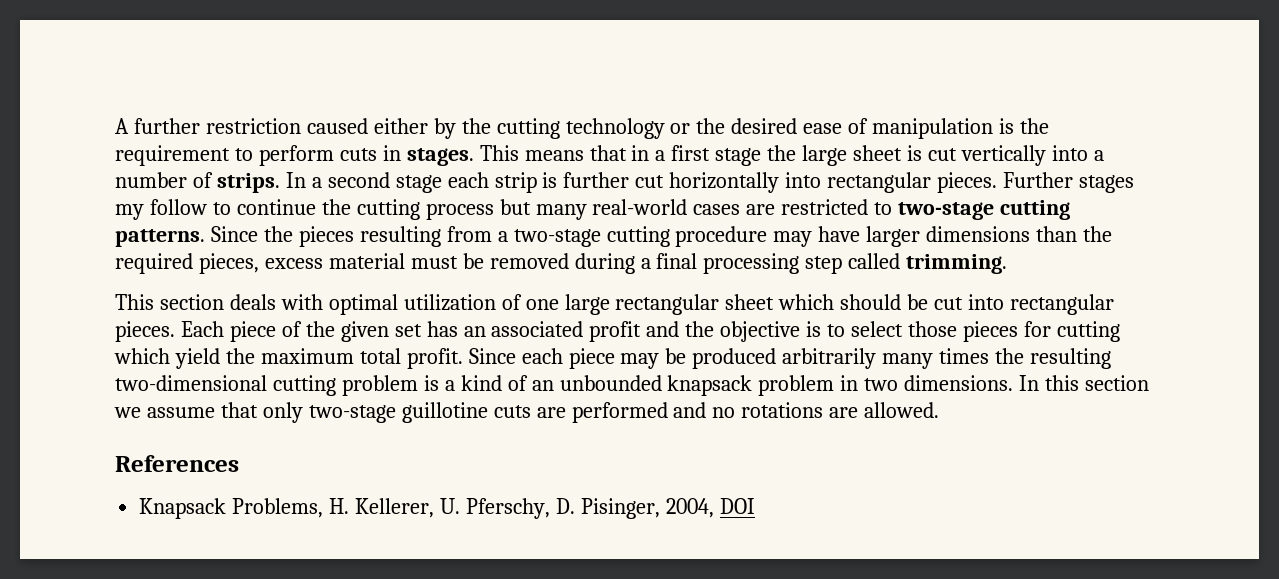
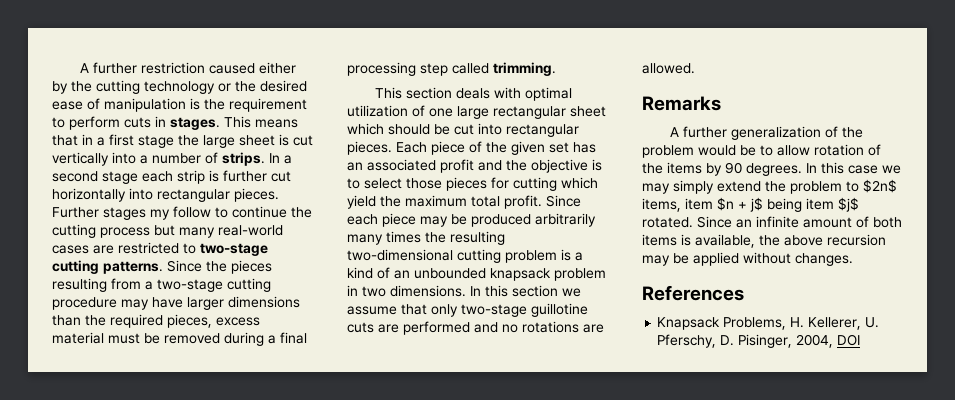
(940, 410) none -> [642,96,721,111] [669,126,863,140] [642,144,881,158] [642,162,901,176] [642,179,897,194] [642,197,859,212] [642,216,902,228] [642,234,886,248] [642,252,853,266] // Remarks // A further generalization of the problem would be to allow rotation of the items by 90 degrees. In this case we may simply extend the problem to $2n$ items, item $n + j$ being item $j$ rotated. Since an infinite amount of both items is available, the above recursion may be applied without changes.

